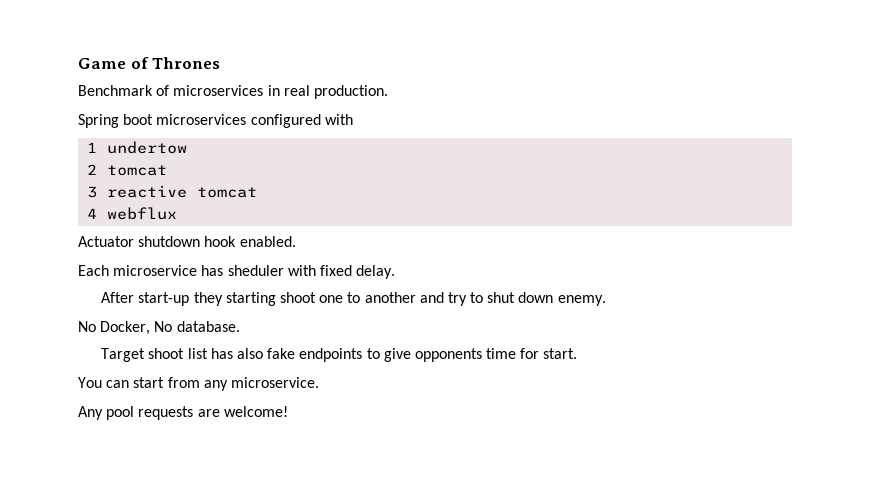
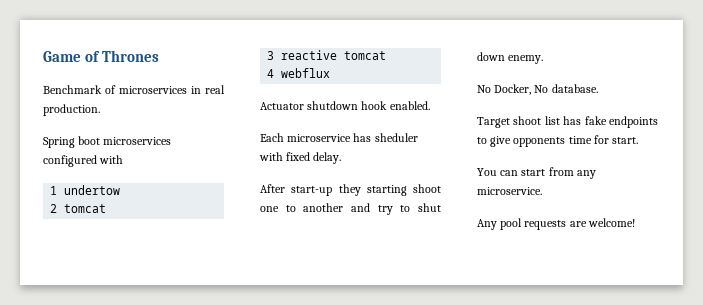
[237,348,264,359] also -> (582, 120) none

